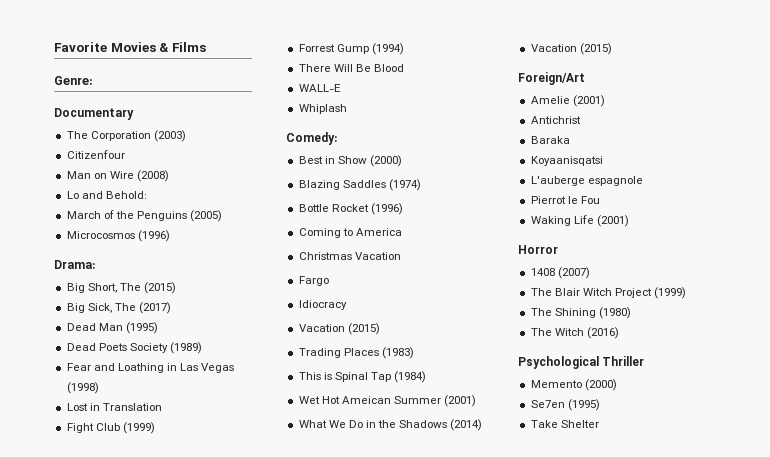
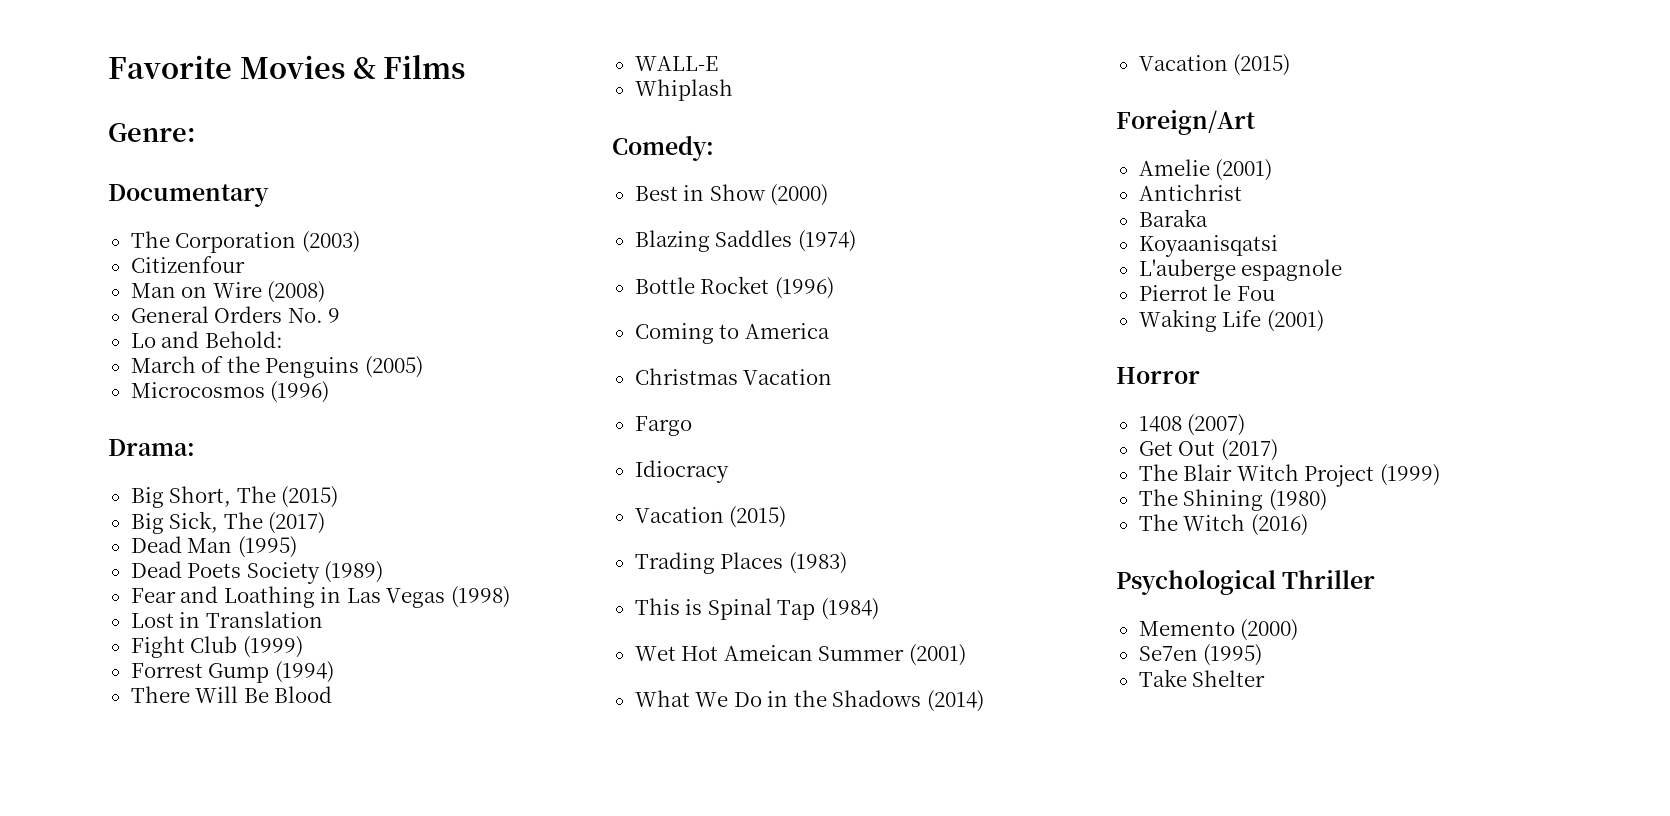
(169, 176) none -> [130,306,341,323] // General Orders No. 9
(590, 273) none -> [1138,439,1278,461] // Get Out (2017)

